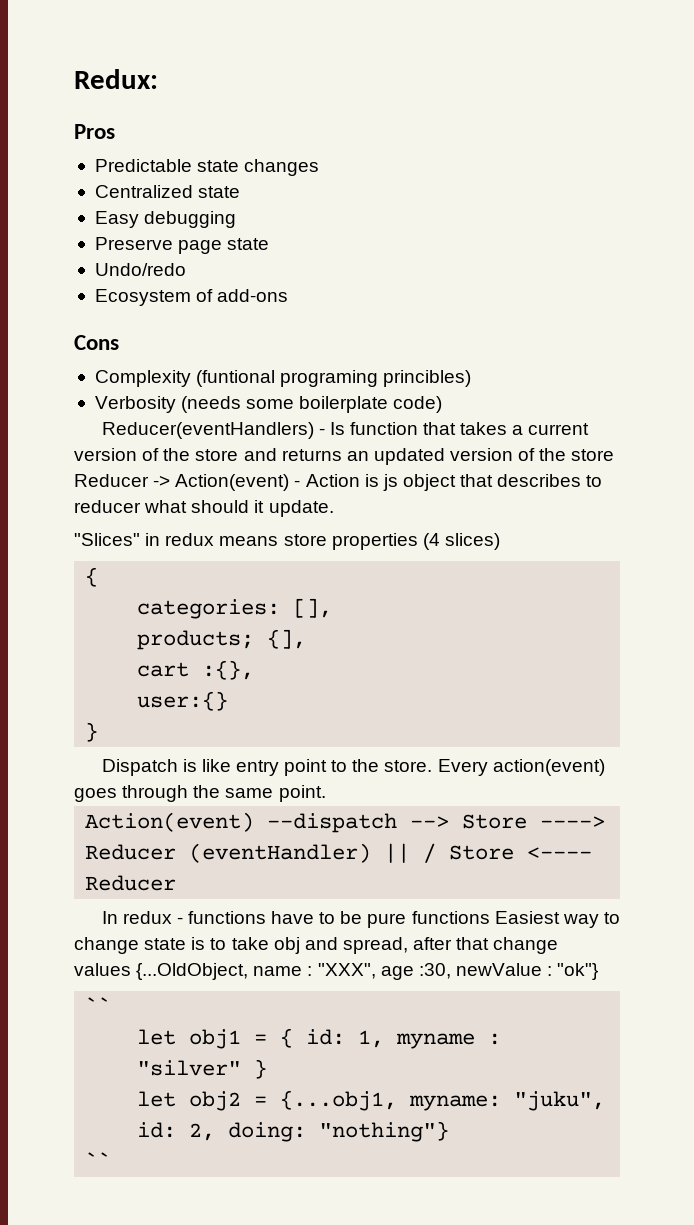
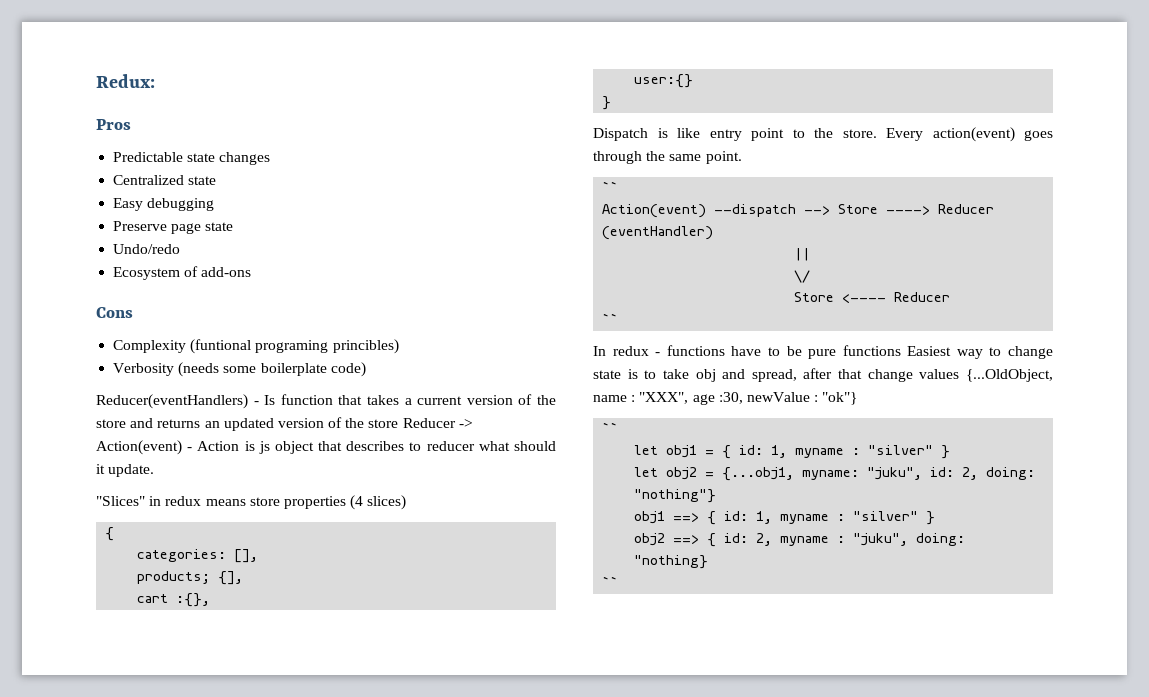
(326, 793) none -> [602,181,619,192] // ``
(372, 853) none -> (714, 233) //
[423,843,437,863] / -> [794,270,811,283] // \/ //
(177, 883) none -> [602,313,619,324] // ``
(450, 1131) none -> [634,511,936,525] [634,533,966,547] [634,555,709,569] // obj1 ==> { id: 1, myname : "silver" } // obj2 ==> { id: 2, myname : "juku", doing: "nothing}

